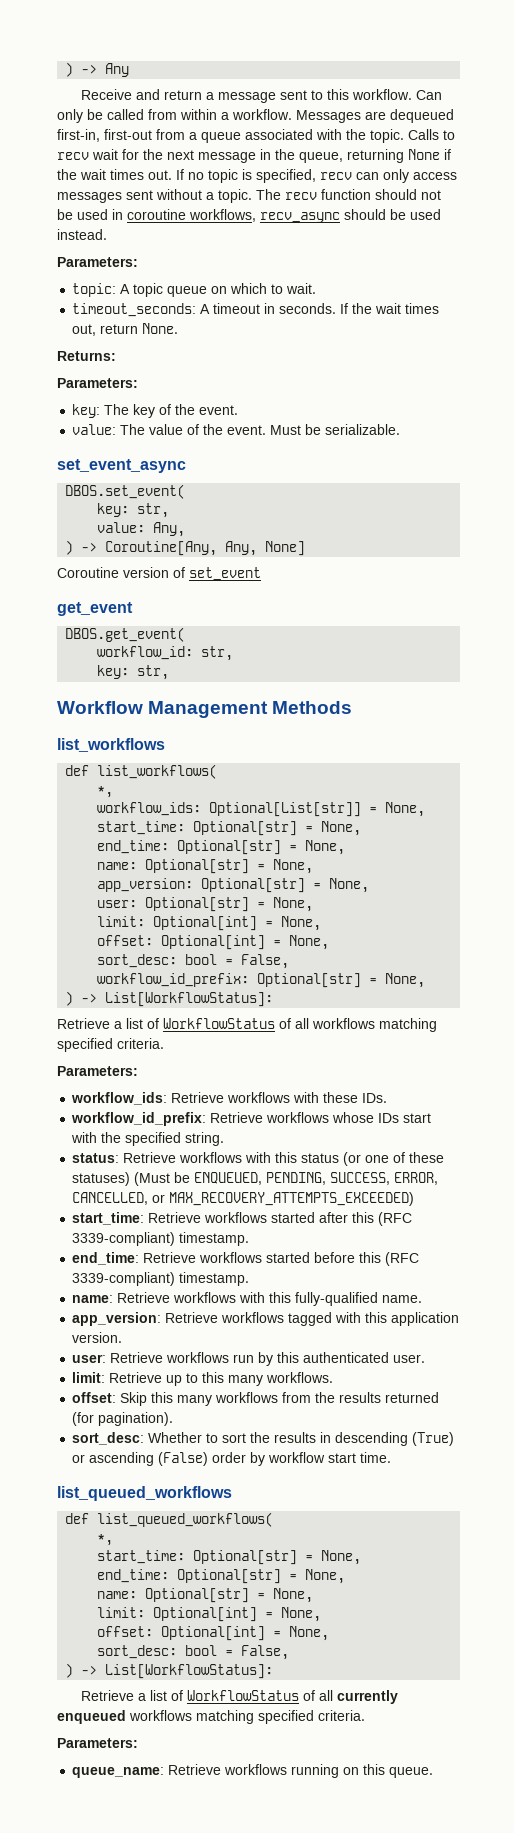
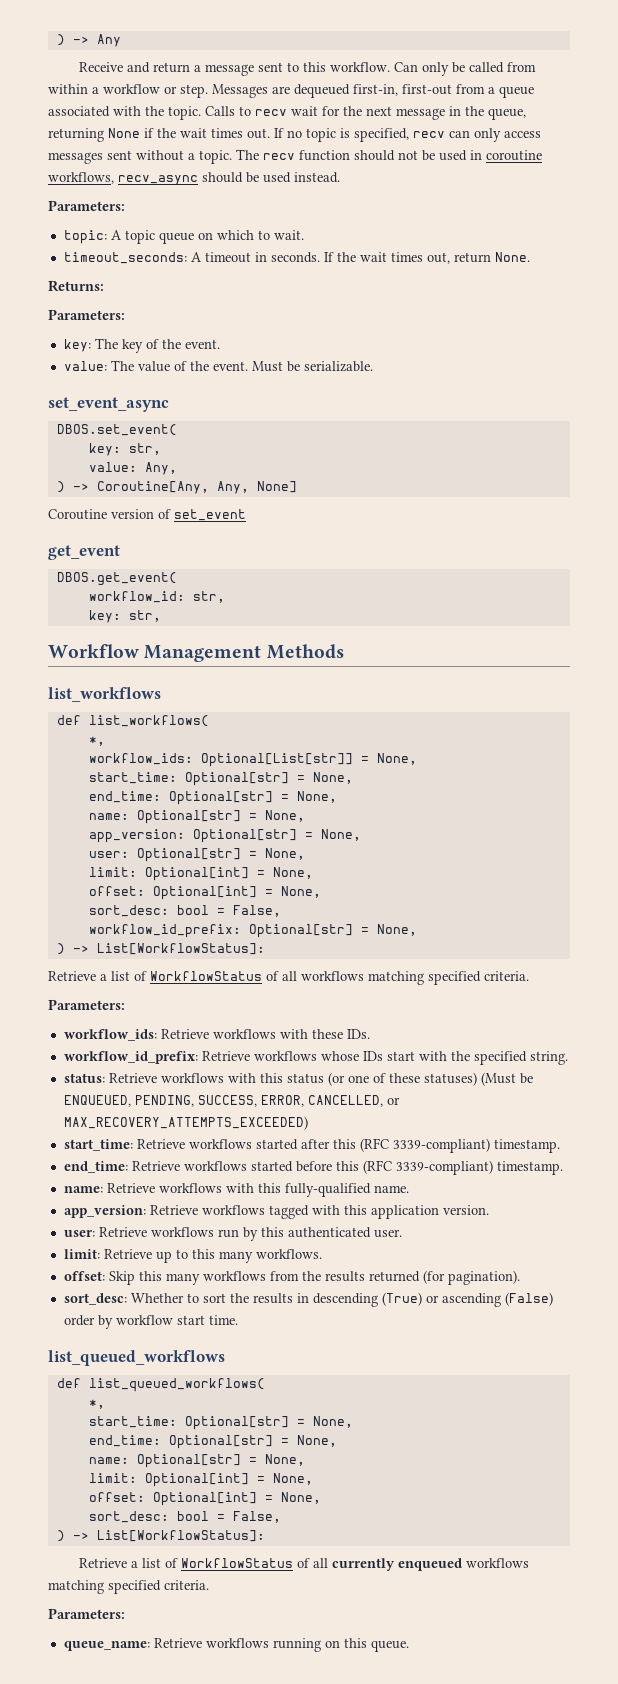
[232,109,292,120] workflow. -> [103,84,208,98] workflow or step.

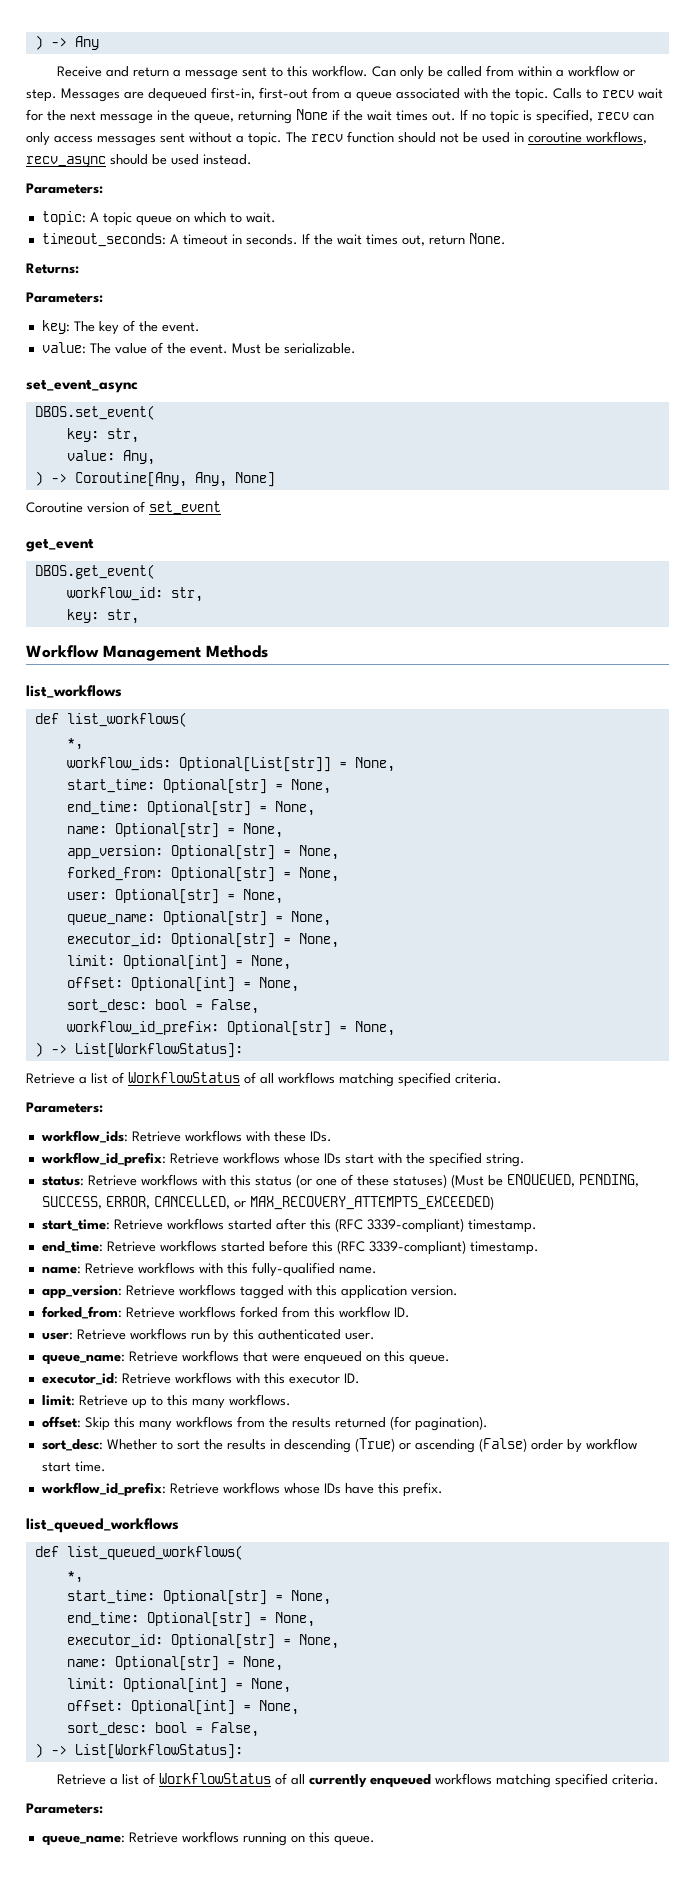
(361, 835) none -> [66,867,339,882] // forked_from: Optional[str] = None,
(305, 854) none -> [66,911,331,926] [66,933,339,948] // queue_name: Optional[str] = None, // executor_id: Optional[str] = None,
(489, 1210) none -> [41,1306,410,1319] // forked_from: Retrieve workflows forked from this workflow ID.
(402, 1233) none -> [41,1350,450,1365] [41,1372,360,1385] // queue_name: Retrieve workflows that were enqueued on this queue. // executor_id: Retrieve workflows with this executor ID.
(238, 1320) none -> [40,1482,443,1497] // workflow_id_prefix: Retrieve workflows whose IDs have this prefix.
(337, 1441) none -> [66,1634,339,1649] // executor_id: Optional[str] = None,

